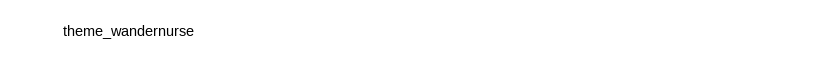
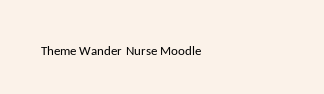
[63,25,194,39] theme_wandernurse -> [41,46,202,55] Theme Wander Nurse Moodle

